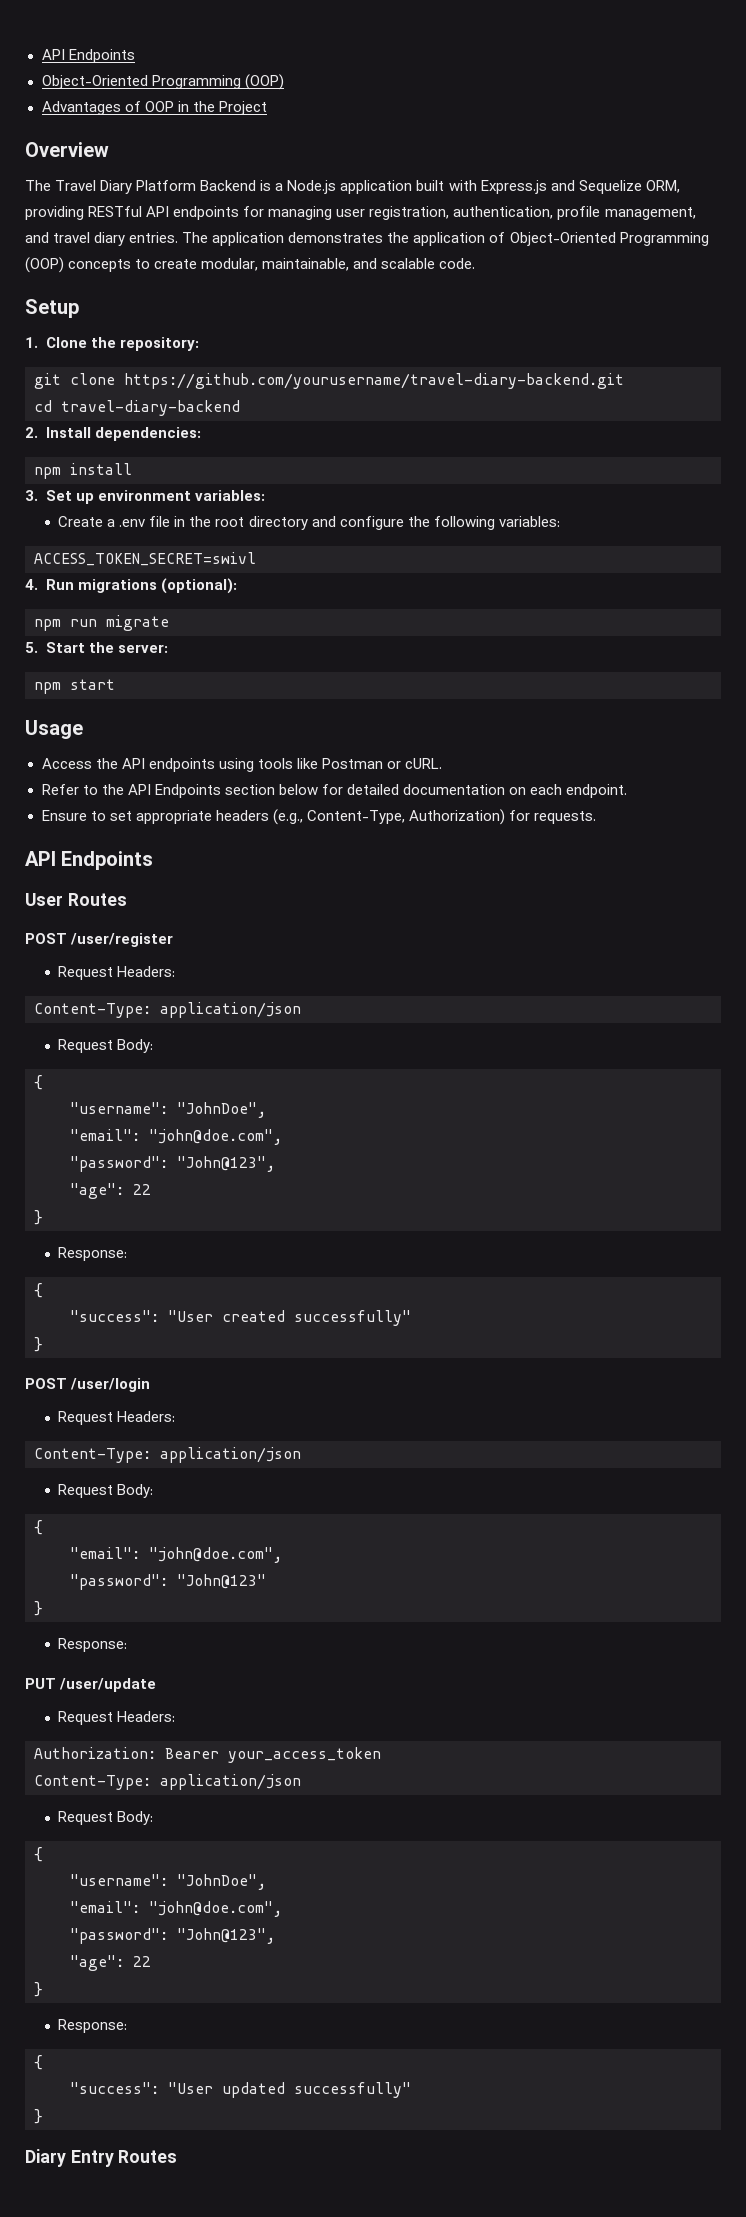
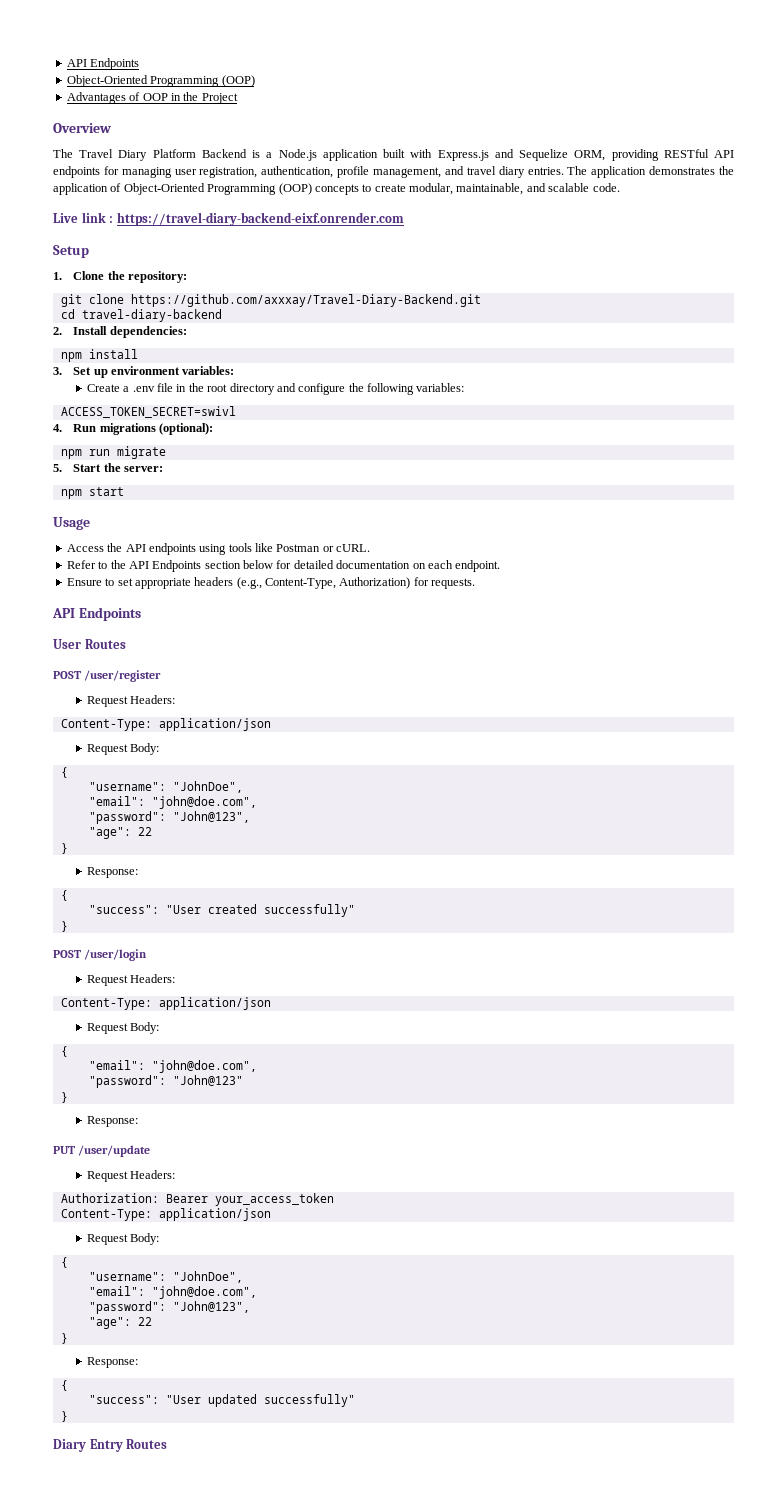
(476, 263) none -> [53,212,404,226] // Live link : https://travel-diary-backend-eixf.onrender.com
[124,373,624,389] https://github.com/yourusername/travel-diary-backend.git -> [130,294,481,307] https://github.com/axxxay/Travel-Diary-Backend.git

